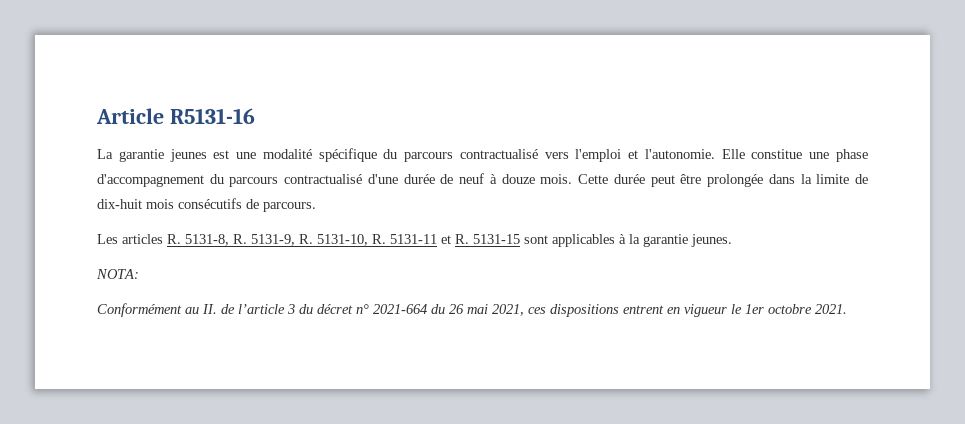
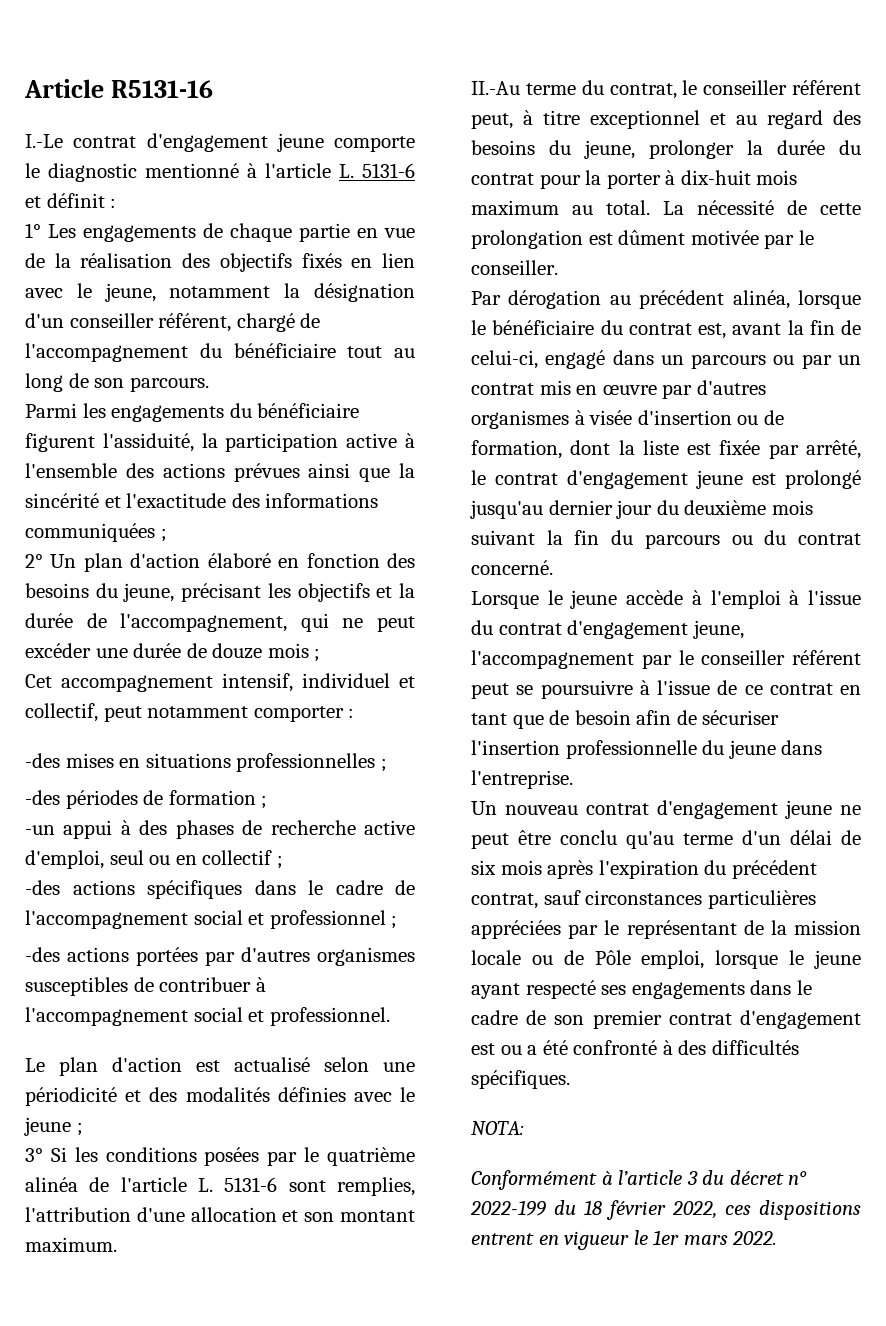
[97,148,868,162] [97,173,868,187] [97,198,316,212] [97,234,732,247] La garantie jeunes est une modalité spécifique du parcours contractualisé vers l'emploi et l'autonomie. Elle constitue une phase d'accompagnement du parcours contractualisé d'une durée de neuf à douze mois. Cette durée peut être prolongée dans la limite de dix-huit mois consécutifs de parcours. // Les articles R. 5131-8, R. 5131-9, R. 5131-10, R. 5131-11 et R. 5131-15 sont applicables à la garantie jeunes. -> [25,133,415,152] [25,163,415,182] [25,193,117,208] [25,223,415,242] [25,253,416,272] [25,283,415,302] [25,313,321,332] [25,343,415,362] [25,373,209,392] [25,403,360,422] [25,433,416,452] [25,463,415,482] [25,493,379,508] [25,523,167,542] [25,553,415,572] [25,583,416,602] [25,613,416,632] [25,643,321,662] [25,673,415,692] [25,703,355,722] [25,753,387,772] [25,790,268,809] [25,820,415,839] [25,850,283,869] [25,880,415,899] [25,910,398,929] [25,947,415,966] [25,977,266,996] [25,1007,390,1026] [25,1057,415,1076] [25,1087,415,1106] [24,1117,83,1136] [25,1147,415,1166] [25,1177,415,1196] [25,1207,416,1222] [25,1237,117,1252] [471,80,861,99] [471,110,861,129] [471,140,861,159] [471,170,798,189] [471,200,861,215] [471,230,814,249] [471,260,558,275] [471,290,861,309] [471,320,861,339] [471,350,861,369] [471,380,766,399] [471,410,784,429] [471,440,861,459] [471,470,861,489] [470,500,813,519] [471,530,861,549] [471,560,553,575] [471,590,861,609] [471,620,744,639] [471,650,861,669] [471,680,861,699] [471,710,780,729] [471,740,823,759] [471,770,573,789] [471,800,861,819] [471,830,861,849] [471,860,817,879] [471,890,816,909] [471,920,861,939] [471,950,861,969] [471,980,812,999] [471,1010,861,1029] [471,1040,799,1055] [471,1070,570,1089] I.-Le contrat d'engagement jeune comporte le diagnostic mentionné à l'article L. 5131-6 et définit : // 1° Les engagements de chaque partie en vue de la réalisation des objectifs fixés en lien avec le jeune, notamment la désignation d'un conseiller référent, chargé de l'accompagnement du bénéficiaire tout au long de son parcours. // Parmi les engagements du bénéficiaire figurent l'assiduité, la participation active à l'ensemble des actions prévues ainsi que la sincérité et l'exactitude des informations communiquées ; // 2° Un plan d'action élaboré en fonction des besoins du jeune, précisant les objectifs et la durée de l'accompagnement, qui ne peut excéder une durée de douze mois ; // Cet accompagnement intensif, individuel et collectif, peut notamment comporter : // -des mises en situations professionnelles ; // -des périodes de formation ; // -un appui à des phases de recherche active d'emploi, seul ou en collectif ; // -des actions spécifiques dans le cadre de l'accompagnement social et professionnel ; // -des actions portées par d'autres organismes susceptibles de contribuer à l'accompagnement social et professionnel. // Le plan d'action est actualisé selon une périodicité et des modalités définies avec le jeune ; // 3° Si les conditions posées par le quatrième alinéa de l'article L. 5131-6 sont remplies, l'attribution d'une allocation et son montant maximum. // II.-Au terme du contrat, le conseiller référent peut, à titre exceptionnel et au regard des besoins du jeune, prolonger la durée du contrat pour la porter à dix-huit mois maximum au total. La nécessité de cette prolongation est dûment motivée par le conseiller. // Par dérogation au précédent alinéa, lorsque le bénéficiaire du contrat est, avant la fin de celui-ci, engagé dans un parcours ou par un contrat mis en œuvre par d'autres organismes à visée d'insertion ou de formation, dont la liste est fixée par arrêté, le contrat d'engagement jeune est prolongé jusqu'au dernier jour du deuxième mois suivant la fin du parcours ou du contrat concerné. // Lorsque le jeune accède à l'emploi à l'issue du contrat d'engagement jeune, l'accompagnement par le conseiller référent peut se poursuivre à l'issue de ce contrat en tant que de besoin afin de sécuriser l'insertion professionnelle du jeune dans l'entreprise. // Un nouveau contrat d'engagement jeune ne peut être conclu qu'au terme d'un délai de six mois après l'expiration du précédent contrat, sauf circonstances particulières appréciées par le représentant de la mission locale ou de Pôle emploi, lorsque le jeune ayant respecté ses engagements dans le cadre de son premier contrat d'engagement est ou a été confronté à des difficultés spécifiques.
[185,304,235,314] au II. de -> [601,1171,613,1185] à
[373,304,524,316] 2021-664 du 26 mai 2021, -> [470,1200,717,1220] 2022-199 du 18 février 2022,
[768,304,847,314] octobre 2021. -> [683,1231,778,1245] mars 2022.

